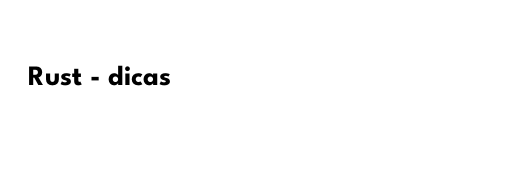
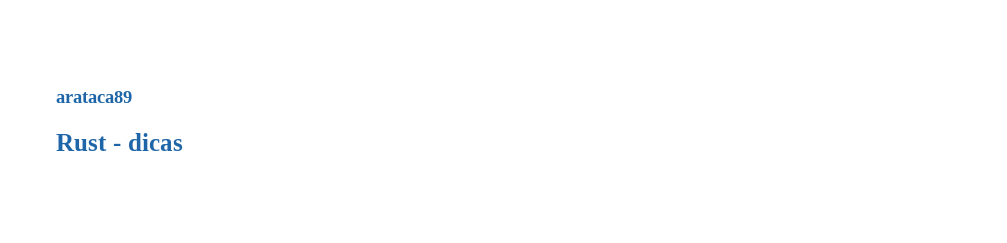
(28, 76) none -> [56,91,132,103] arataca89 //

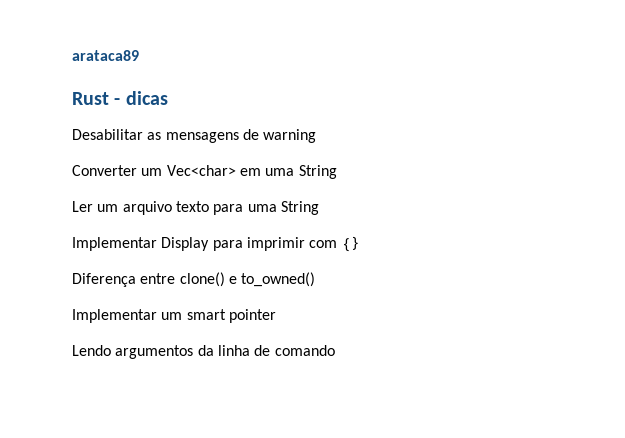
(183, 142) none -> [72,129,317,143] [72,165,337,179] [72,201,319,215] [72,236,360,252] [72,272,316,287] [72,309,276,323] [72,345,335,359] // Desabilitar as mensagens de warning // Converter um Vec<char> em uma String // Ler um arquivo texto para uma String // Implementar Display para imprimir com {} // Diferença entre clone() e to_owned() // Implementar um smart pointer // Lendo argumentos da linha de comando

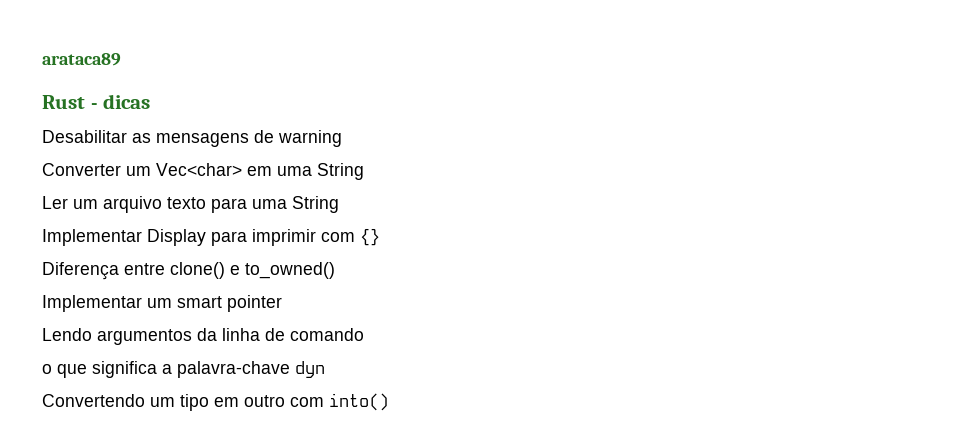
(335, 350) none -> [42,361,325,378] [42,393,389,411] // o que significa a palavra-chave dyn // Convertendo um tipo em outro com into()

